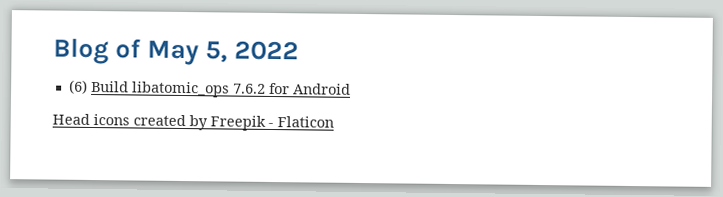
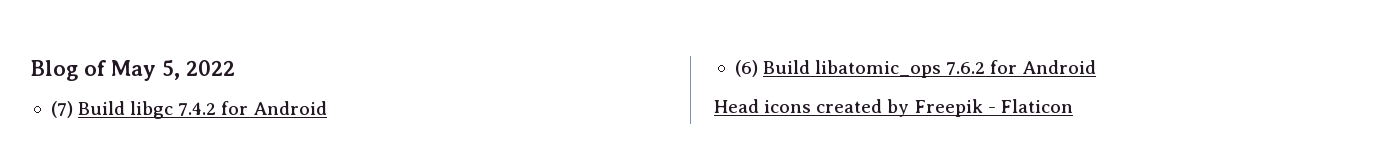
(300, 50) none -> [50,101,327,119] // (7) Build libgc 7.4.2 for Android

